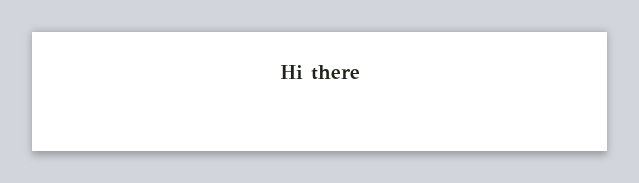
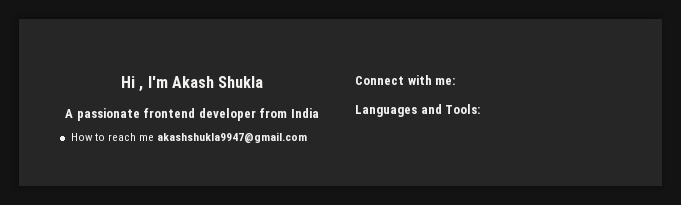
[310,65,360,80] there -> [139,76,264,92] [65,108,319,121] [70,132,308,143] [355,75,456,85] [355,104,481,117] , I'm Akash Shukla // A passionate frontend developer from India // How to reach me akashshukla9947@gmail.com // Connect with me: // Languages and Tools:

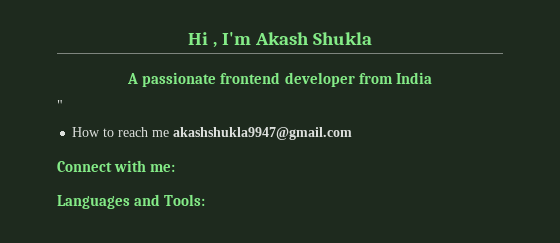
(319, 113) none -> [57,100,63,110] // "

